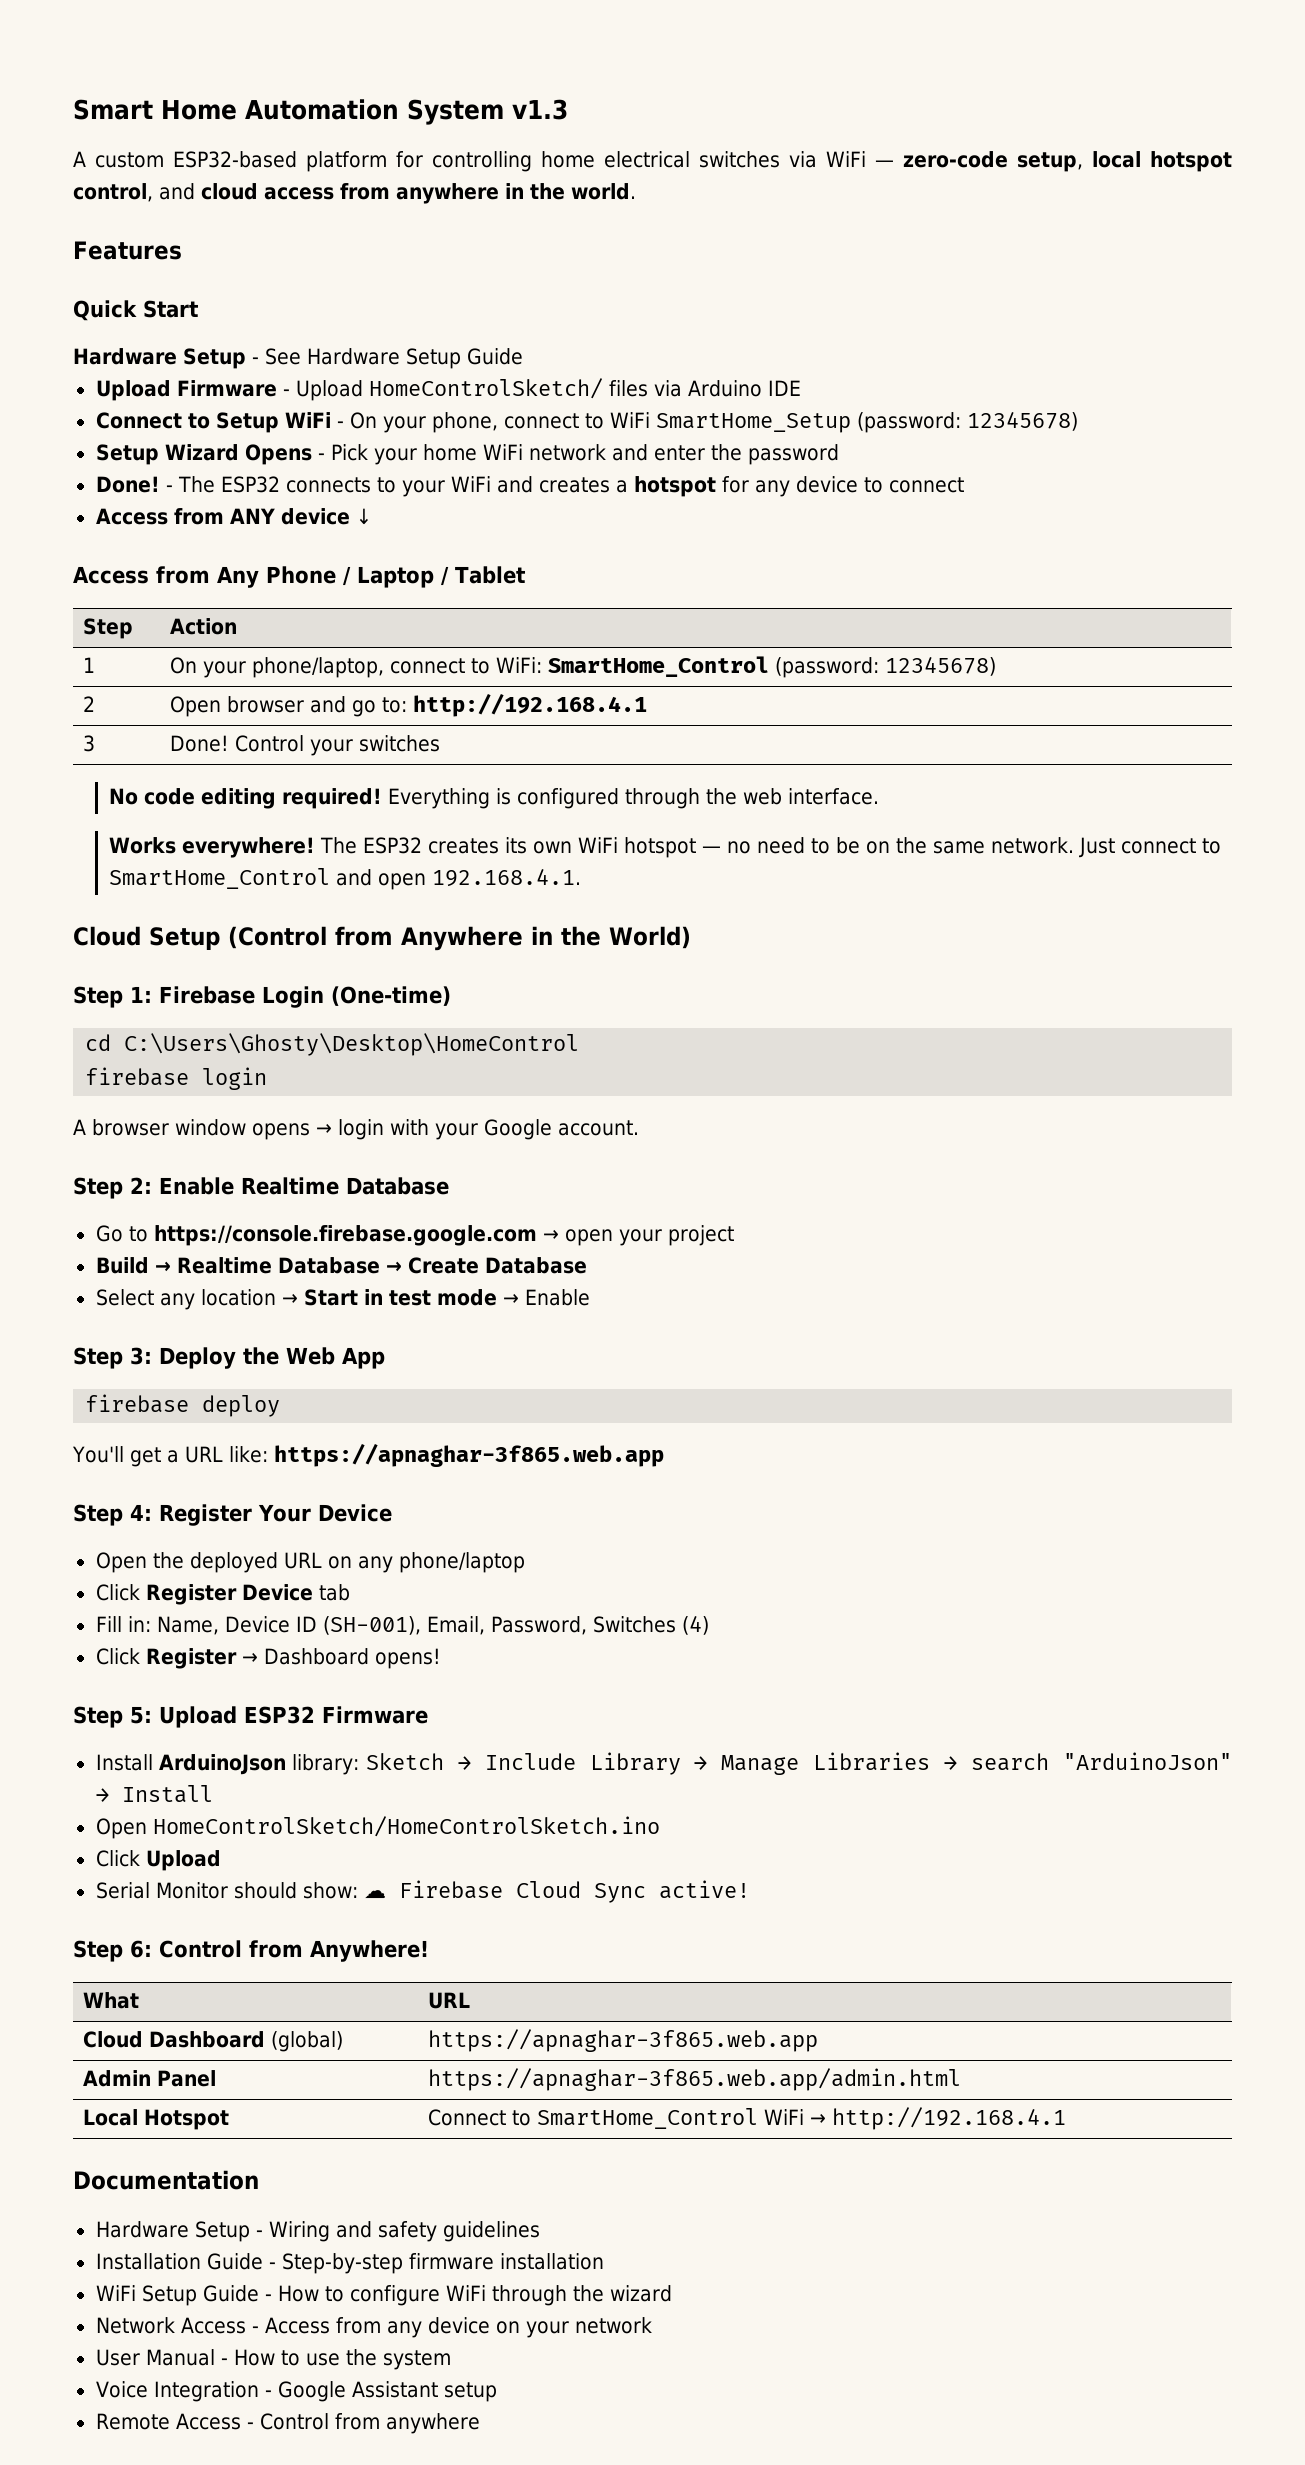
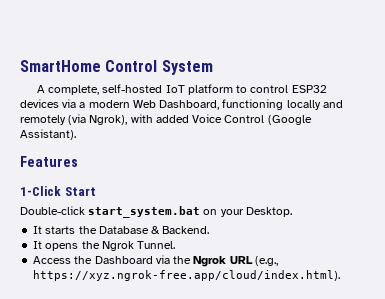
[73,99,399,120] Smart Home Automation -> [20,60,158,72] SmartHome Control
[512,99,568,120] [73,151,1232,172] [73,183,636,204] v1.3 // A custom ESP32-based platform for controlling home electrical switches via WiFi — zero-code setup, local hotspot control, and cloud access from anywhere in the world. -> [36,84,327,95] [20,99,343,110] [20,114,312,125] [20,129,76,140] // A complete, self-hosted IoT platform to control ESP32 devices via a modern Web Dashboard, functioning locally and remotely (via Ngrok), with added Voice Control (Google Assistant).
[73,300,137,321] Quick -> [20,186,61,196] 1-Click
[73,348,523,369] [95,378,801,401] [95,412,1078,433] [95,444,839,465] [95,476,964,497] [95,508,372,525] [73,566,526,588] [82,618,133,639] [169,618,237,635] [82,657,95,673] [169,656,996,678] [82,696,95,712] [169,693,647,717] [82,735,95,752] [169,735,440,756] [109,788,880,809] [109,837,1222,858] [109,868,582,890] [73,926,691,951] [73,986,451,1008] [85,1033,580,1056] [85,1067,268,1090] [73,1119,639,1140] [73,1177,449,1199] [95,1225,734,1246] [95,1257,587,1274] [95,1289,590,1310] [73,1347,385,1369] [85,1394,281,1417] [72,1443,664,1467] [73,1504,392,1526] [95,1552,525,1573] [95,1584,350,1605] [95,1616,709,1635] [95,1648,441,1669] [73,1706,428,1728] [95,1752,1233,1775] [95,1785,213,1803] [95,1816,660,1839] [95,1850,221,1871] [95,1880,750,1903] [73,1940,429,1962] [82,1992,139,2009] [427,1992,470,2009] [82,2031,343,2052] [427,2029,818,2052] [82,2070,216,2087] [427,2068,961,2091] [82,2109,229,2130] [427,2107,1066,2130] [73,2170,259,2190] [95,2221,540,2242] [95,2253,604,2274] [95,2285,672,2306] [95,2317,652,2338] [95,2349,451,2370] [95,2381,497,2402] [95,2413,480,2434] Hardware Setup - See Hardware Setup Guide // Upload Firmware - Upload HomeControlSketch/ files via Arduino IDE // Connect to Setup WiFi - On your phone, connect to WiFi SmartHome_Setup (password: 12345678) // Setup Wizard Opens - Pick your home WiFi network and enter the password // Done! - The ESP32 connects to your WiFi and creates a hotspot for any device to connect // Access from ANY device ↓ // Access from Any Phone / Laptop / Tablet // Step | Action // 1 | On your phone/laptop, connect to WiFi: SmartHome_Control (password: 12345678) // 2 | Open browser and go to: http://192.168.4.1 // 3 | Done! Control your switches // No code editing required! Everything is configured through the web interface. // Works everywhere! The ESP32 creates its own WiFi hotspot — no need to be on the same network. Just connect to SmartHome_Control and open 192.168.4.1. // Cloud Setup (Control from Anywhere in the World) // Step 1: Firebase Login (One-time) // cd C:\Users\Ghosty\Desktop\HomeControl // firebase login // A browser window opens → login with your Google account. // Step 2: Enable Realtime Database // Go to https://console.firebase.google.com → open your project // Build → Realtime Database → Create Database // Select any location → Start in test mode → Enable // Step 3: Deploy the Web App // firebase deploy // You'll get a URL like: https://apnaghar-3f865.web.app // Step 4: Register Your Device // Open the deployed URL on any phone/laptop // Click Register Device tab // Fill in: Name, Device ID (SH-001), Email, Password, Switches (4) // Click Register → Dashboard opens! // Step 5: Upload ESP32 Firmware // Install ArduinoJson library: Sketch → Include Library → Manage Libraries → search "ArduinoJson" → Install // Open HomeControlSketch/HomeControlSketch.ino // Click Upload // Serial Monitor should show: ☁ Firebase Cloud Sync active! // Step 6: Control from Anywhere! // What | URL // Cloud Dashboard (global) | https://apnaghar-3f865.web.app // Admin Panel | https://apnaghar-3f865.web.app/admin.html // Local Hotspot | Connect to SmartHome_Control WiFi → http://192.168.4.1 // Documentation // Hardware Setup - Wiring and safety guidelines // Installation Guide - Step-by-step firmware installation // WiFi Setup Guide - How to configure WiFi through the wizard // Network Access - Access from any device on your network // User Manual - How to use the system // Voice Integration - Google Assistant setup // Remote Access - Control from anywhere -> [20,206,292,218] [33,226,210,234] [33,241,176,251] [33,255,278,267] [33,270,341,281] Double-click start_system.bat on your Desktop. // It starts the Database & Backend. // It opens the Ngrok Tunnel. // Access the Dashboard via the Ngrok URL (e.g., https://xyz.ngrok-free.app/cloud/index.html).

